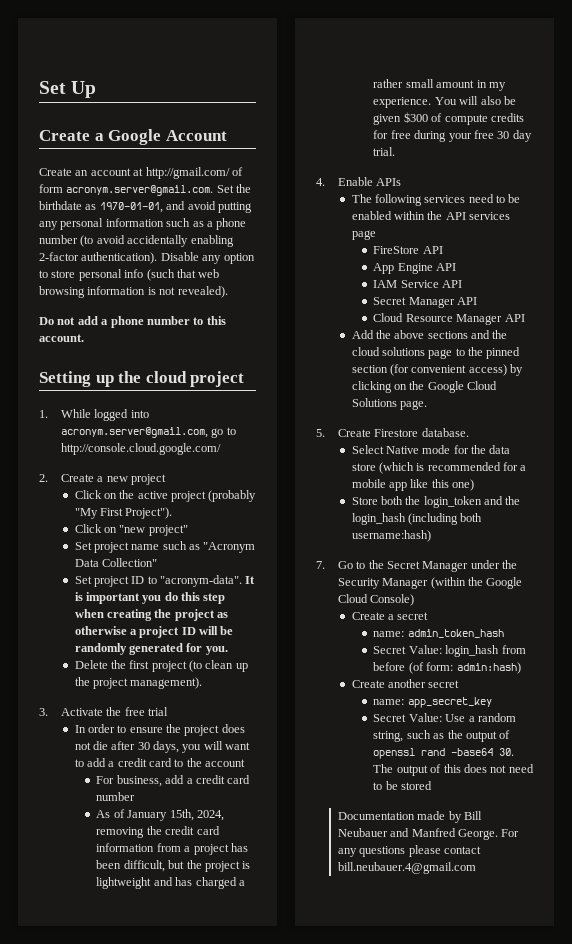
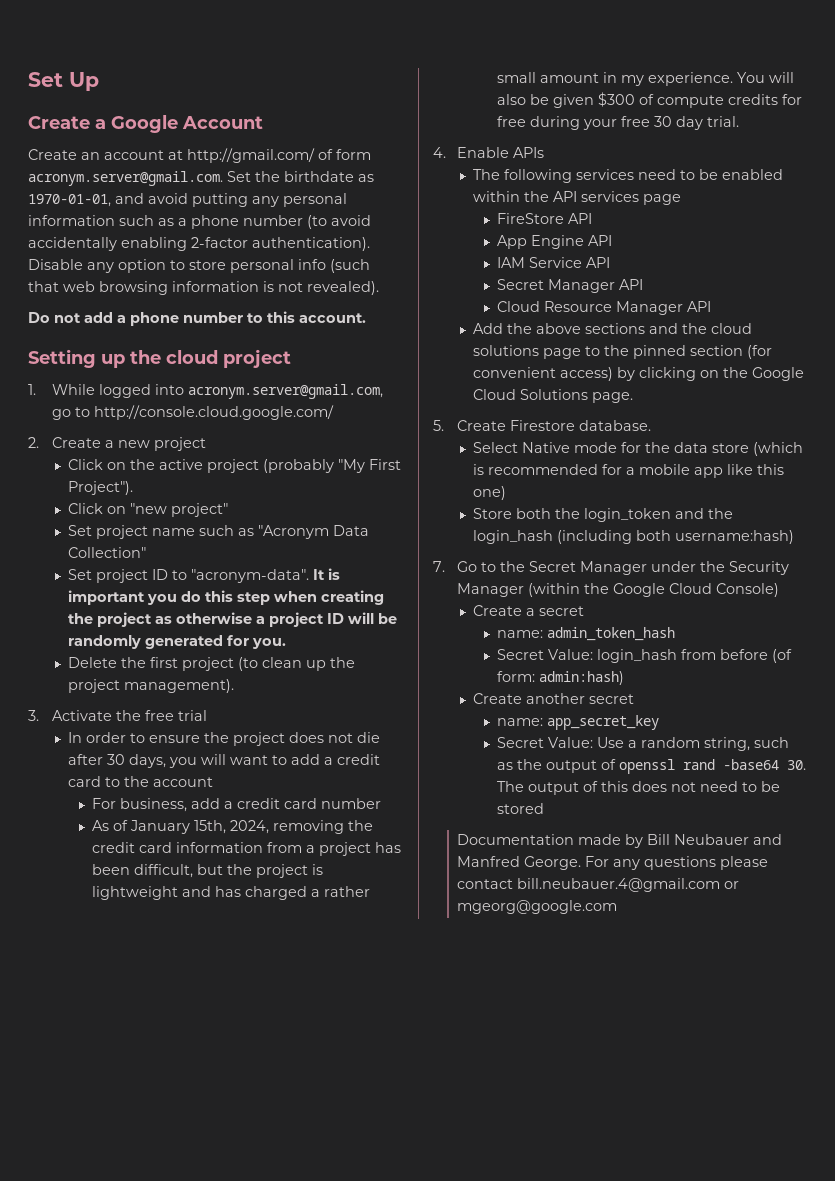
(476, 868) none -> [724,881,740,889] [457,900,618,914] or mgeorg@google.com

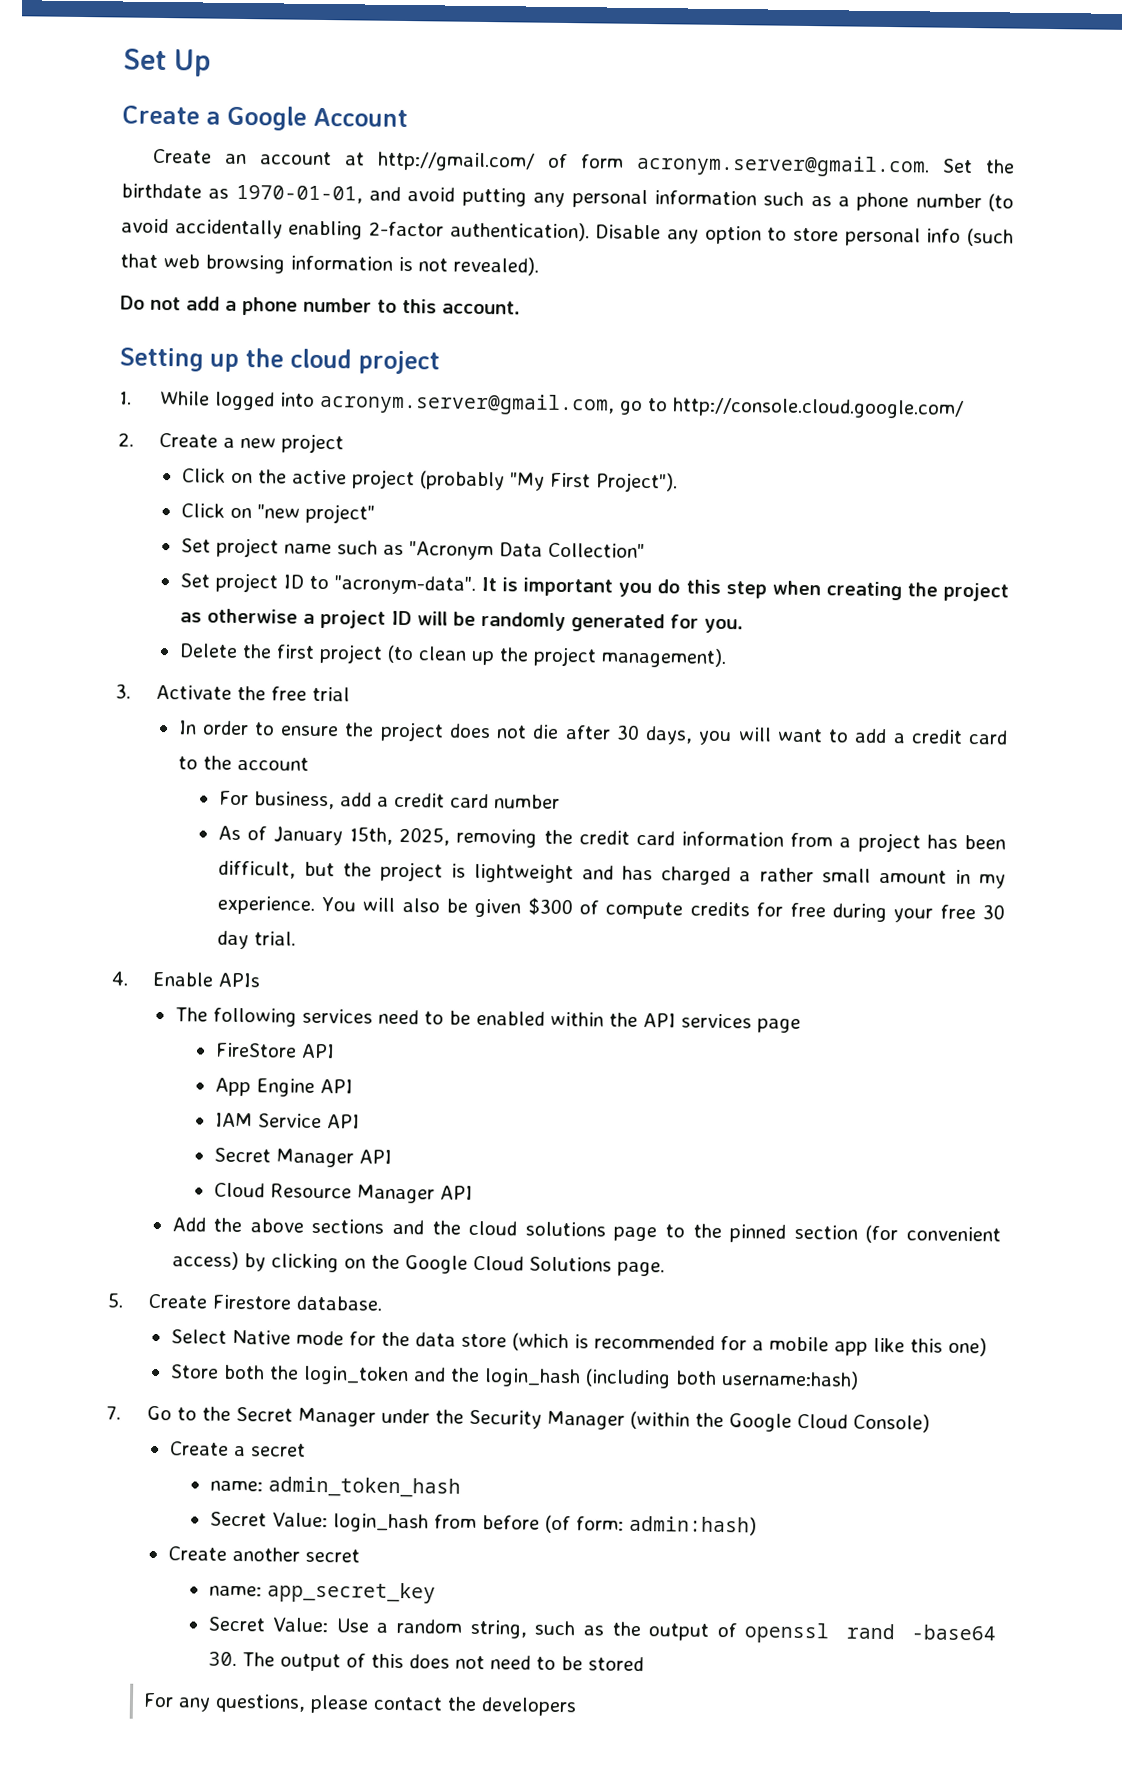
[230,820,270,834] 2024, -> [399,826,451,846] 2025,
[457,834,783,848] [457,856,582,870] Documentation made by Bill Neubauer and Manfred George. -> (644, 1664) none
[644,856,717,870] questions -> [214,1693,306,1713] questions,
[517,878,740,892] [457,900,618,914] bill.neubauer.4@gmail.com or mgeorg@google.com -> [446,1696,577,1717] the developers

